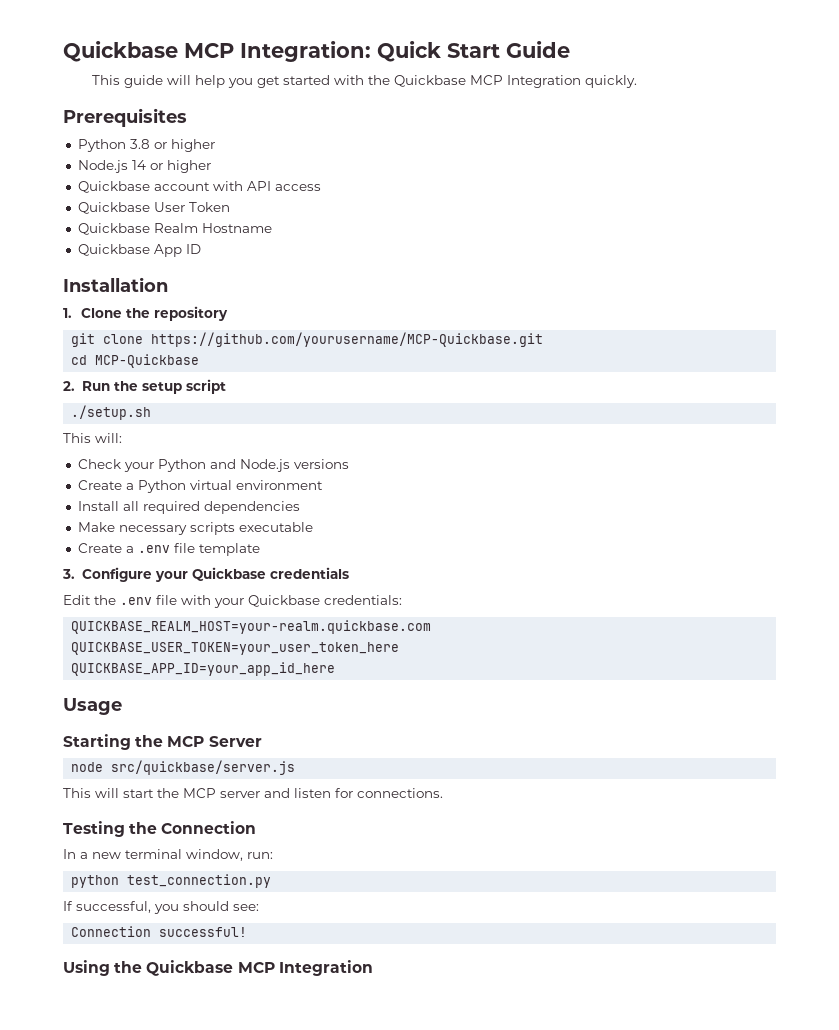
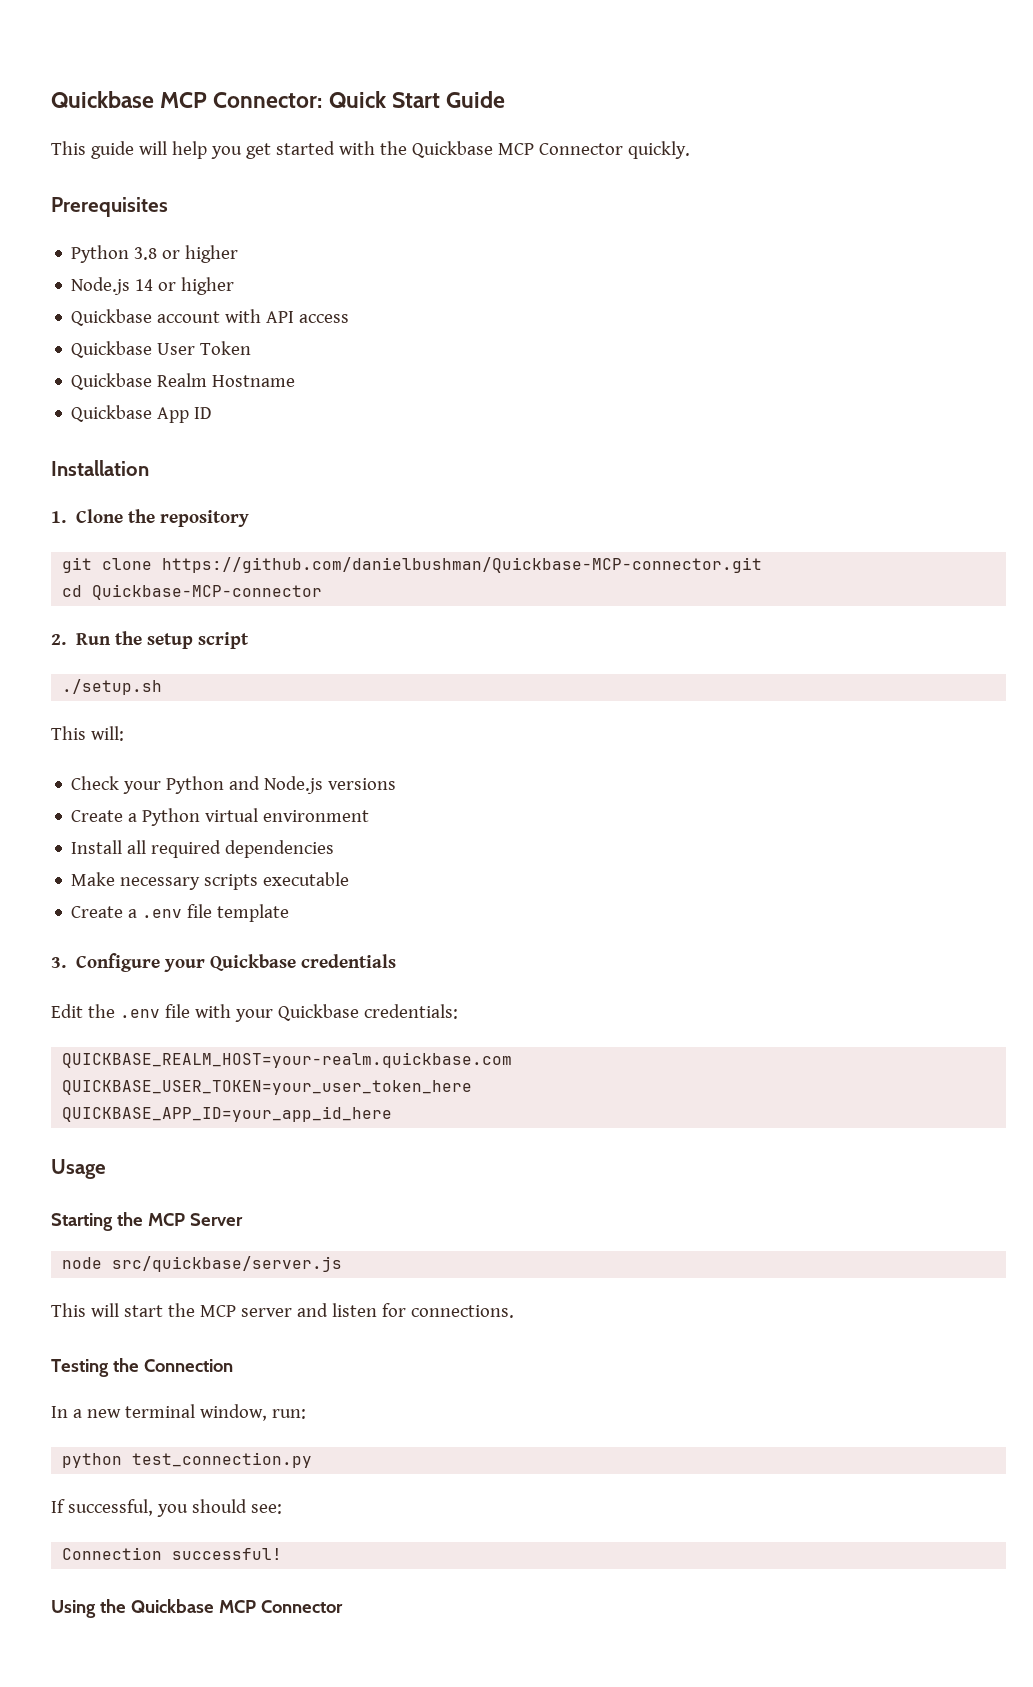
[63,41,371,62] Quickbase MCP Integration: -> [51,91,323,108] Quickbase MCP Connector:
[506,75,581,88] Integration -> [538,143,623,155] Connector
[151,332,544,347] https://github.com/yourusername/MCP-Quickbase.git -> [162,557,763,573] https://github.com/danielbushman/Quickbase-MCP-connector.git
[95,354,200,368] MCP-Quickbase -> [92,584,323,600] Quickbase-MCP-connector
[278,960,373,976] Integration -> [260,1600,343,1613] Connector

